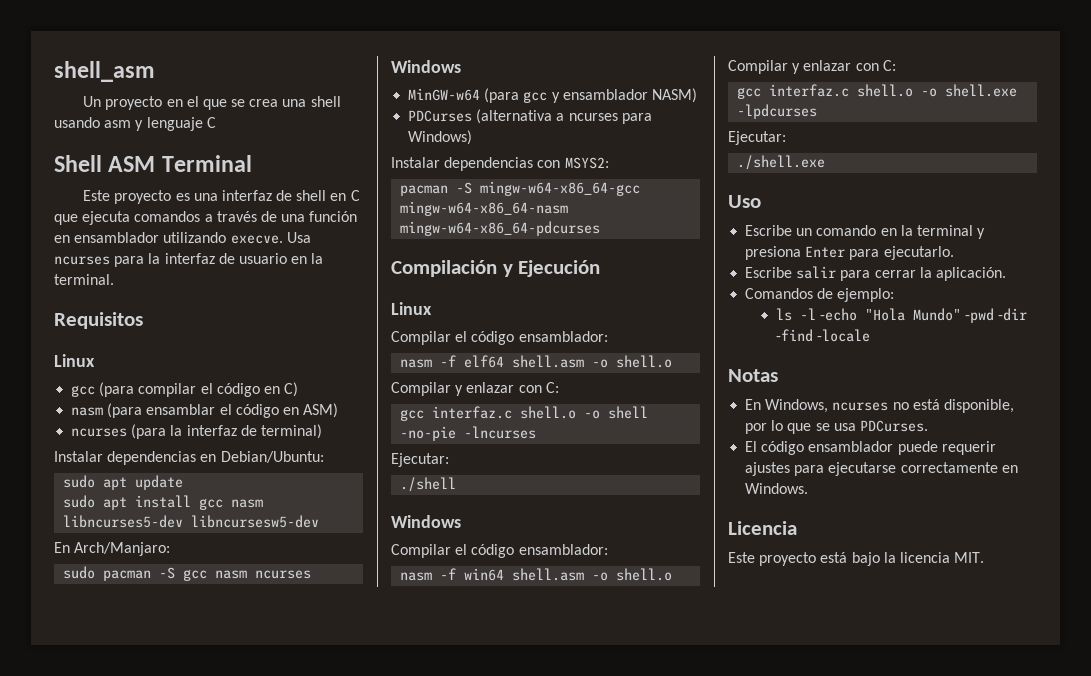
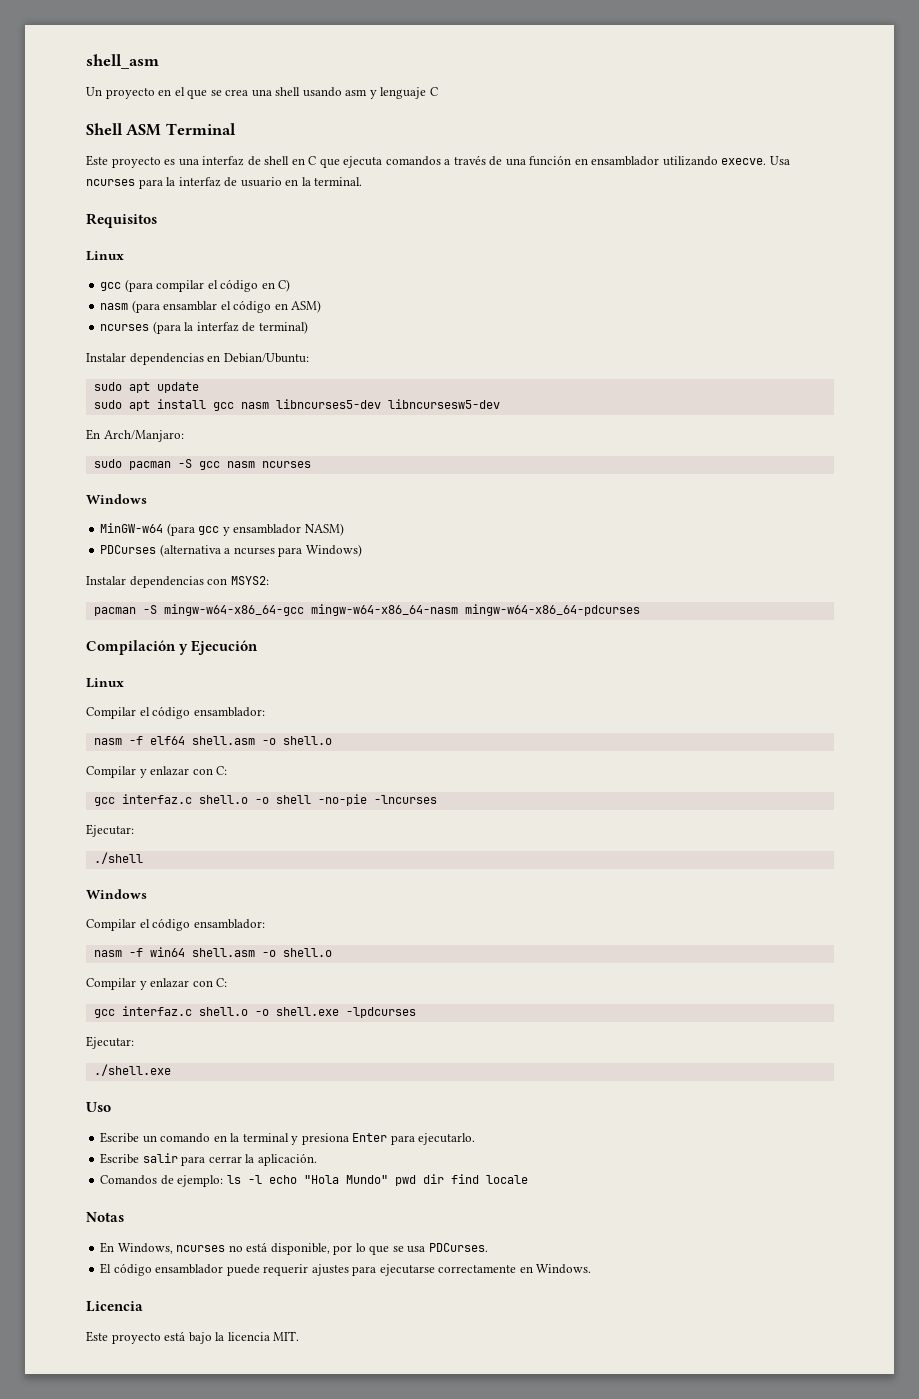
(895, 295) // -> (224, 1181) none
[819,308,857,321] -echo -> [268,1175,297,1184] echo
[965,308,1028,323] [775,329,870,342] -pwd -dir -find -locale -> [394,1174,528,1186] pwd dir find locale

